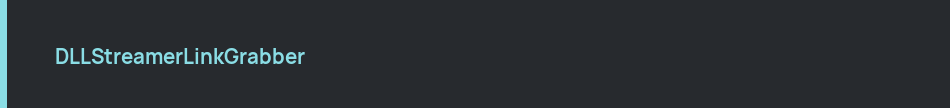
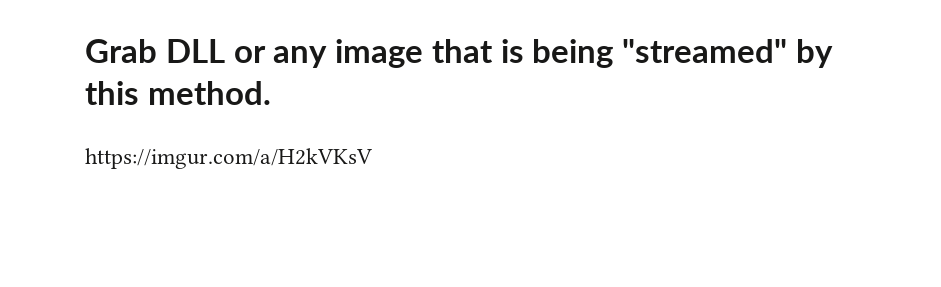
[55,48,305,64] DLLStreamerLinkGrabber -> [85,39,833,68] [85,81,271,105] [85,148,372,169] Grab DLL or any image that is being "streamed" by this method. // https://imgur.com/a/H2kVKsV

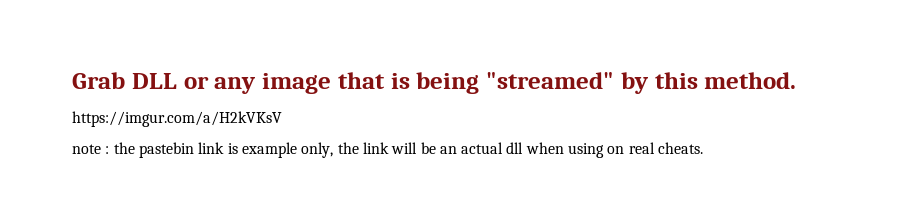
(372, 158) none -> [72,142,704,158] // note : the pastebin link is example only, the link will be an actual dll when using on real cheats.

